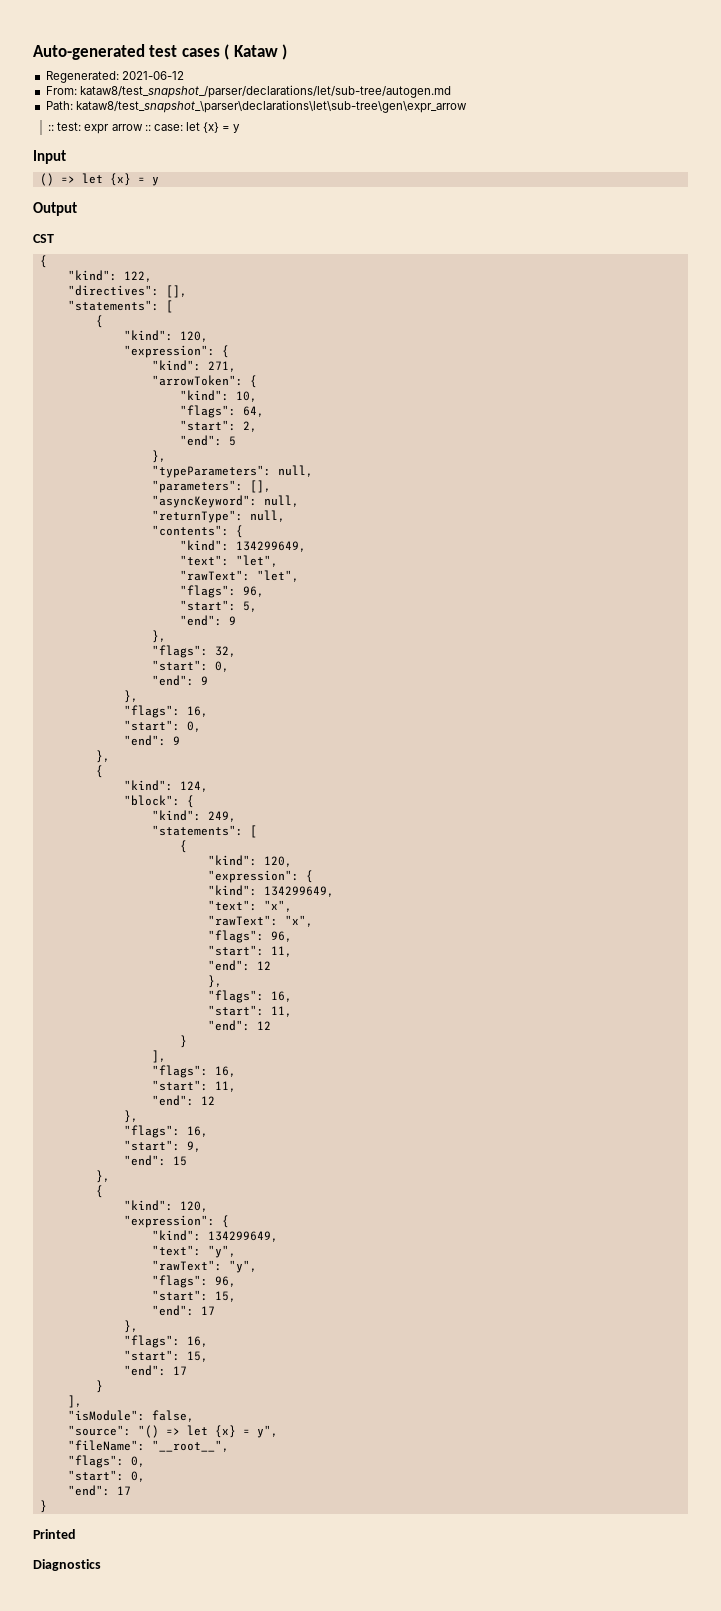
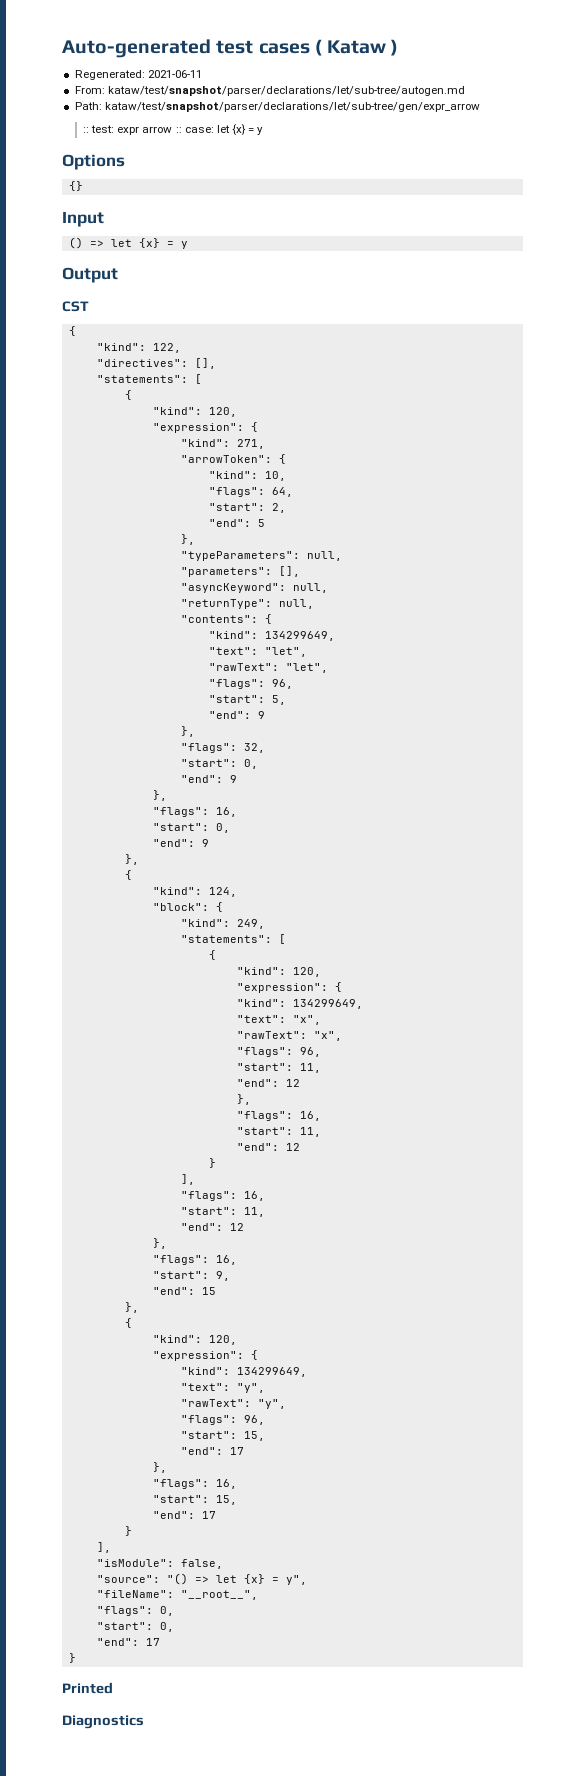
[121,71,184,80] 2021-06-12 -> [147,70,202,78] 2021-06-11
[79,85,451,98] kataw8/test_snapshot_/parser/declarations/let/sub-tree/autogen.md -> [107,86,465,96] kataw/test/snapshot/parser/declarations/let/sub-tree/autogen.md
[75,100,467,113] kataw8/test_snapshot_\parser\declarations\let\sub-tree\gen\expr_arrow -> [104,102,480,112] kataw/test/snapshot/parser/declarations/let/sub-tree/gen/expr_arrow
(241, 128) none -> [62,154,125,170] [68,181,83,191] // Options // {}

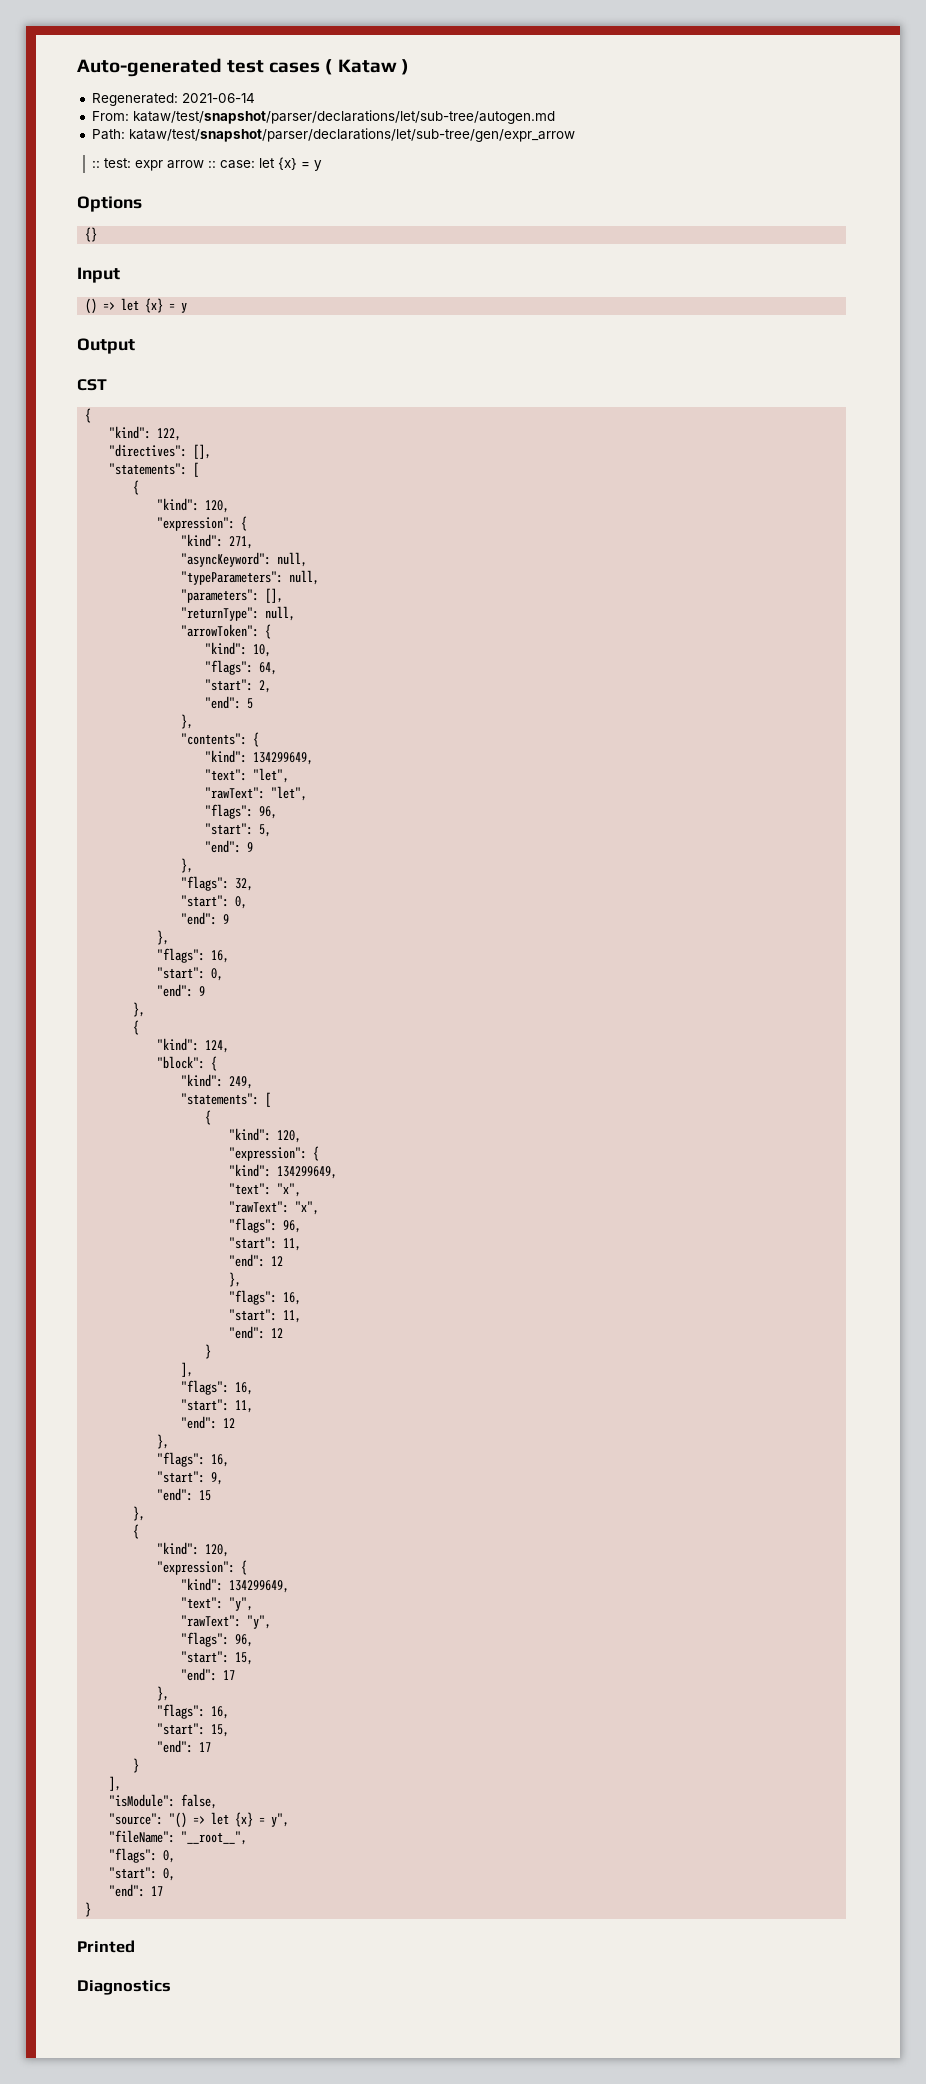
[147,70,202,78] 2021-06-11 -> [181,93,255,103] 2021-06-14
(265, 444) none -> [181,552,308,567] [181,570,320,585] [181,588,284,603] [181,606,296,621] // "asyncKeyword": null, // "typeParameters": null, // "parameters": [], // "returnType": null,
[180,551,342,561] [180,566,300,577] [180,583,328,593] [180,599,314,609] // "typeParameters": null, // "parameters": [], // "asyncKeyword": null, // "returnType": null, -> (194, 721) none

